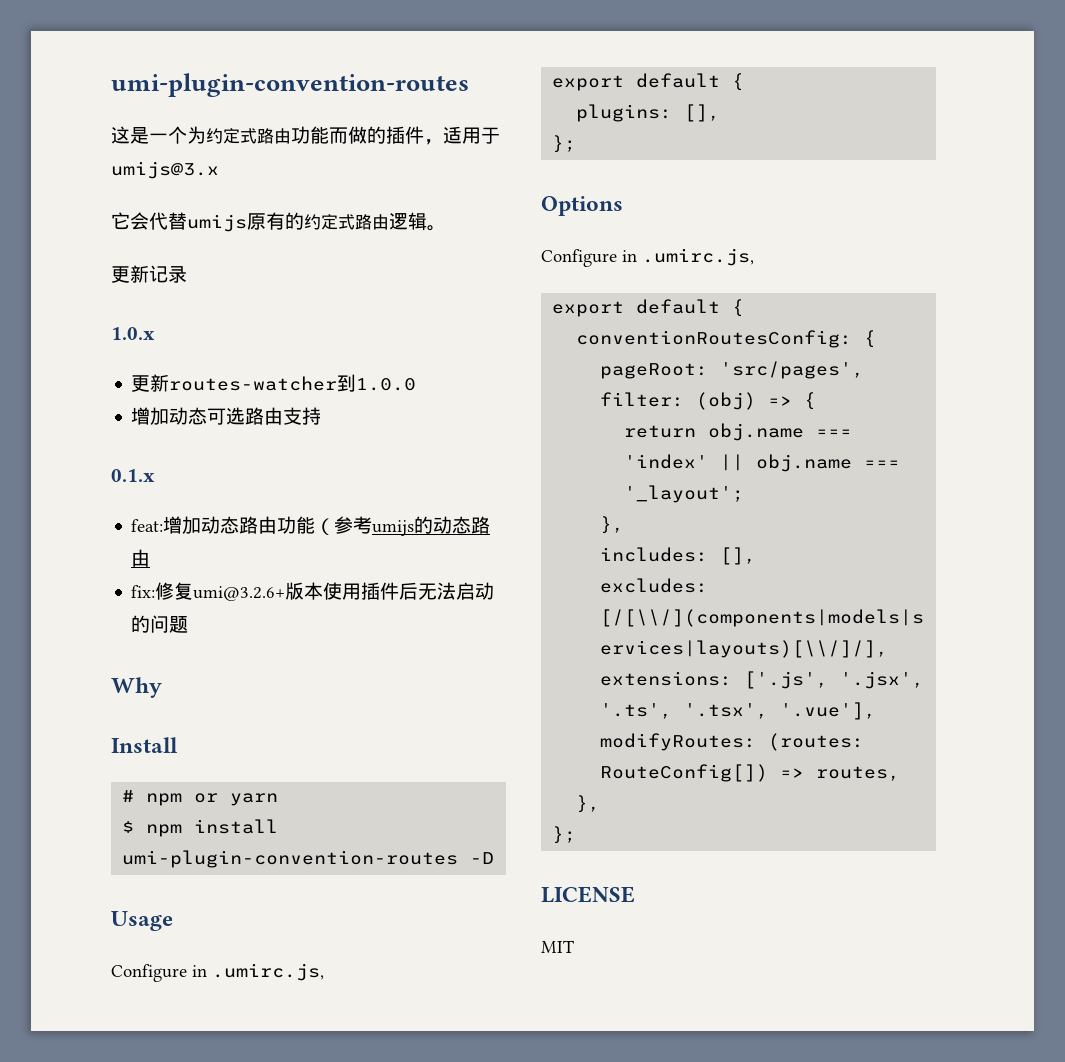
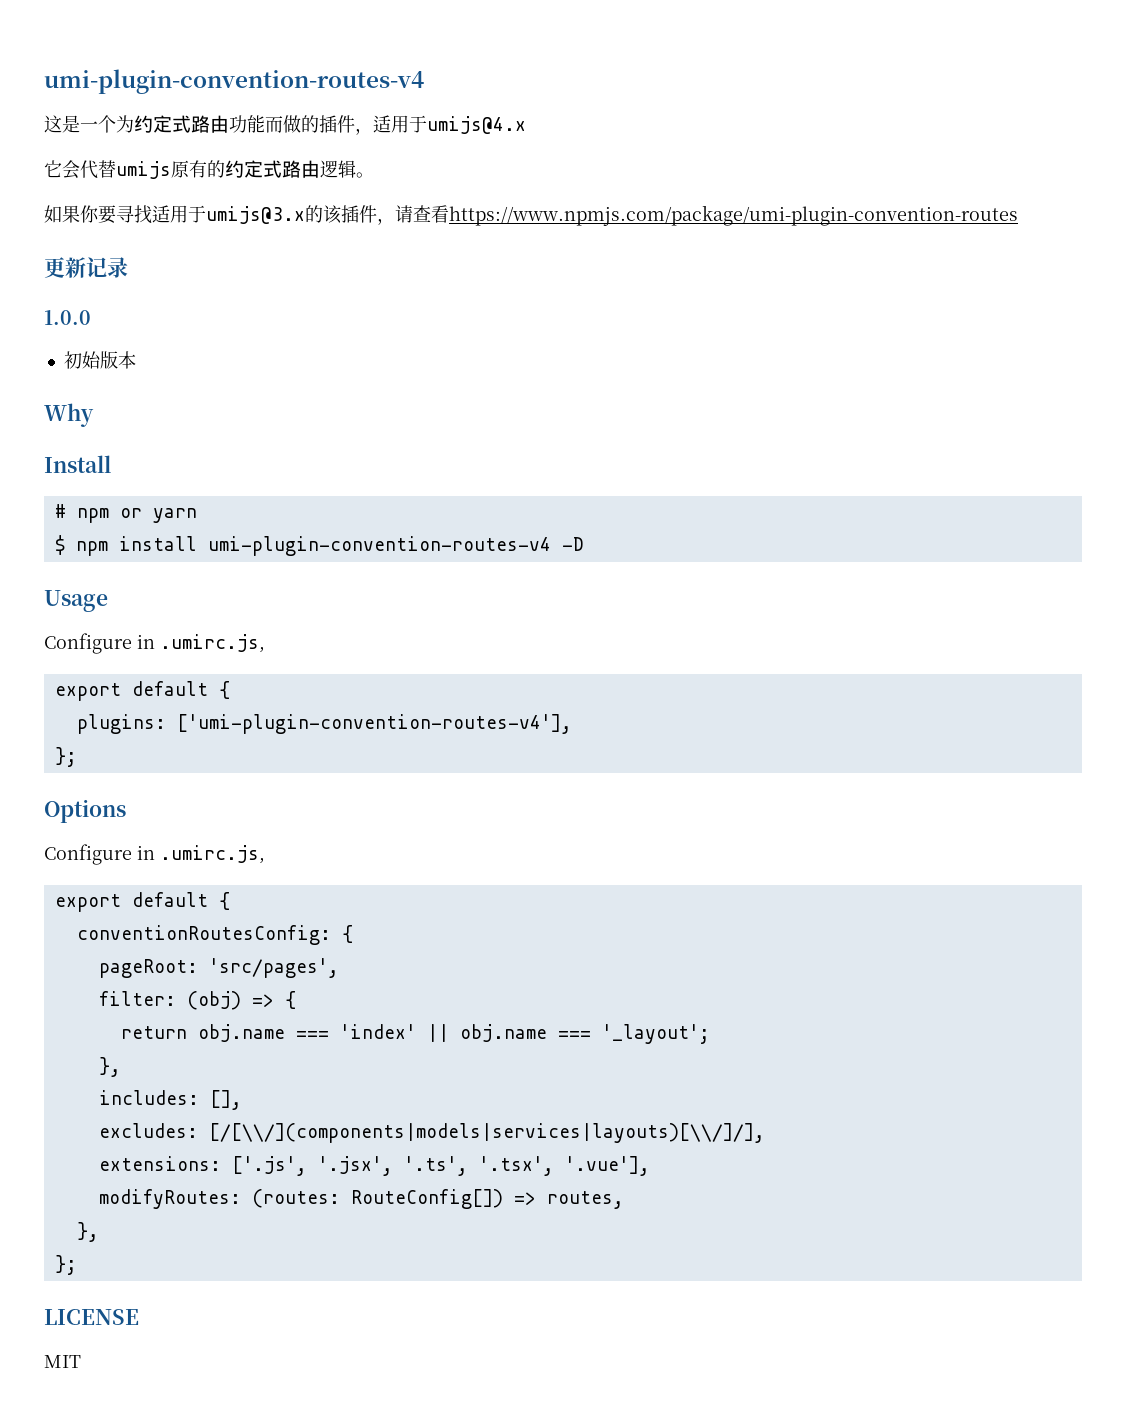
[111,73,469,97] umi-plugin-convention-routes -> [44,69,424,94] umi-plugin-convention-routes-v4
[111,161,219,179] umijs@3.x -> [427,116,526,134] umijs@4.x
[111,265,187,283] [111,327,155,340] [131,374,417,392] [131,407,322,425] [111,469,155,482] [131,516,491,536] [131,549,151,567] [131,582,495,601] [131,615,189,633] 更新记录 // 1.0.x // 更新routes-watcher到1.0.0 // 增加动态可选路由支持 // 0.1.x // feat:增加动态路由功能（参考umijs的动态路由 // fix:修复umi@3.2.6+版本使用插件后无法启动的问题 -> [44,205,1018,226] [44,257,128,278] [44,310,91,325] [63,351,136,369] 如果你要寻找适用于umijs@3.x的该插件，请查看https://www.npmjs.com/package/umi-plugin-convention-routes // 更新记录 // 1.0.0 // 初始版本
[122,850,459,868] umi-plugin-convention-routes -> [207,536,551,556] umi-plugin-convention-routes-v4
[684,104,721,122] [], -> [176,714,572,734] ['umi-plugin-convention-routes-v4'],

